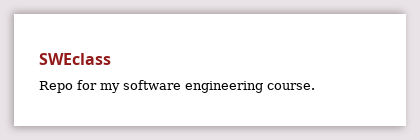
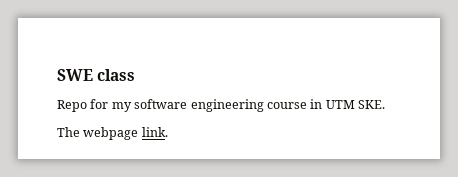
[39,53,111,65] SWEclass -> [57,69,136,81] SWE class
[267,83,315,90] course. -> [266,99,385,109] [57,127,168,140] course in UTM SKE. // The webpage link.

